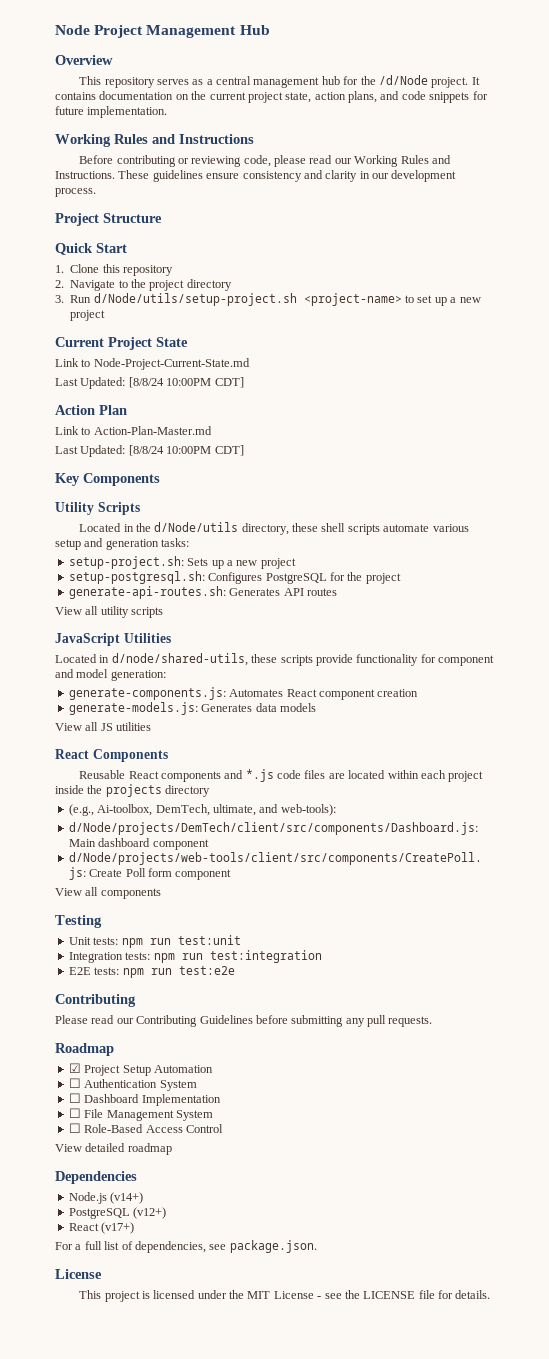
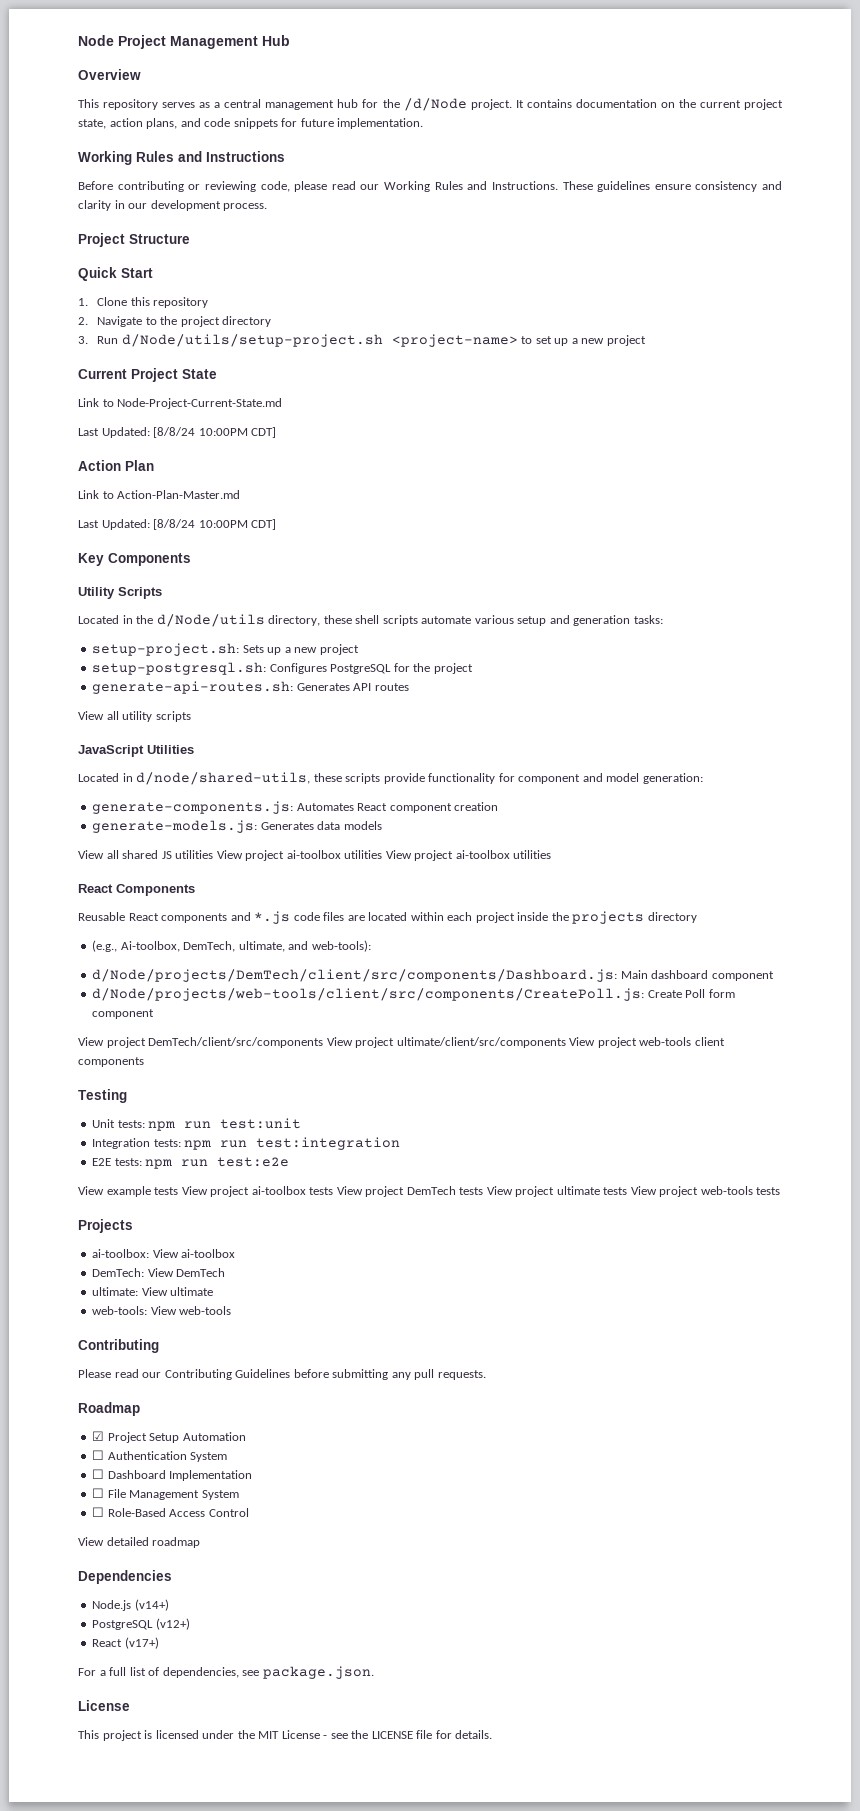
(99, 726) none -> [122,850,159,859] shared
(152, 726) none -> [216,850,552,861] View project ai-toolbox utilities View project ai-toolbox utilities
[85,887,99,896] all -> [106,1037,725,1048] project DemTech/client/src/components View project ultimate/client/src/components View project web-tools client
(235, 970) none -> [78,1186,781,1197] [78,1219,133,1233] [92,1249,236,1258] [92,1268,226,1277] [92,1287,214,1296] [92,1306,232,1315] // View example tests View project ai-toolbox tests View project DemTech tests View project ultimate tests View project web-tools tests // Projects // ai-toolbox: View ai-toolbox // DemTech: View DemTech // ultimate: View ultimate // web-tools: View web-tools

